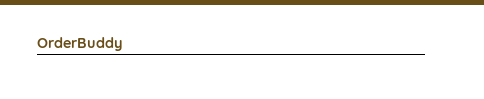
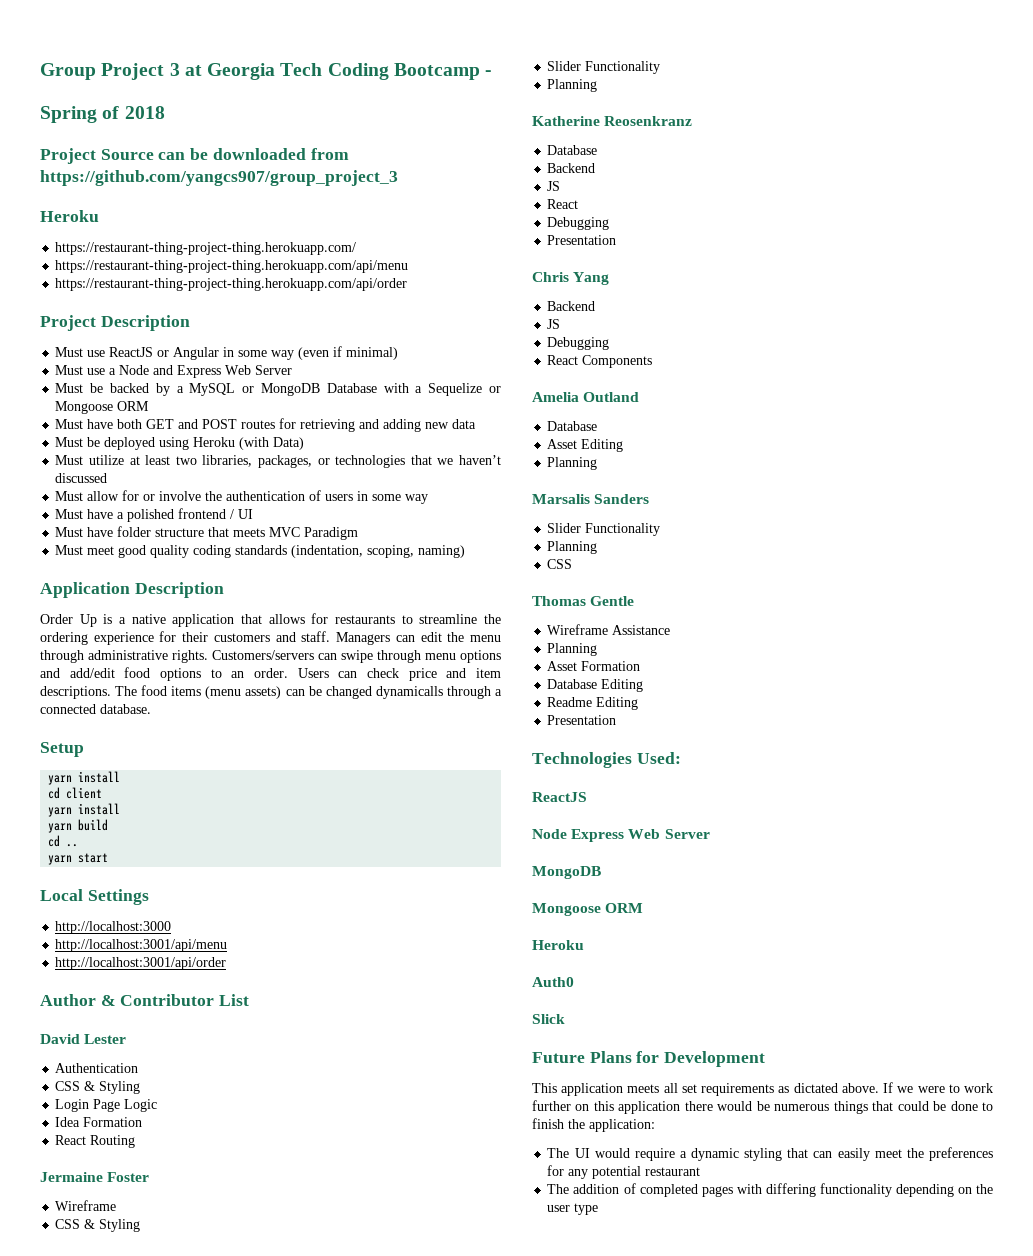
[37,37,123,51] OrderBuddy -> [40,63,493,80] [40,106,165,123] [40,148,349,164] [40,170,398,186] [40,210,99,222] [55,242,357,255] [55,260,409,273] [55,278,408,291] [40,315,190,331] [55,346,399,360] [55,365,293,378] [55,383,502,396] [55,401,150,414] [55,418,477,432] [55,437,305,450] [55,455,502,468] [55,473,108,483] [55,490,429,504] [55,508,254,522] [55,526,359,540] [55,545,466,558] [40,582,224,598] [40,613,502,627] [40,631,502,645] [40,650,501,663] [40,667,502,681] [40,685,502,699] [40,704,151,714] [40,742,84,757] [48,771,121,785] [48,787,103,799] [48,803,121,817] [48,819,109,833] [48,835,79,847] [48,853,109,865] [40,889,149,905] [55,921,172,934] [55,939,228,952] [55,957,227,970] [40,994,250,1006] [40,1034,127,1044] [55,1063,139,1073] [55,1081,141,1094] [55,1099,158,1112] [55,1117,143,1127] [55,1135,136,1148] [40,1172,150,1182] [55,1200,117,1211] [55,1219,141,1232] [547,61,661,74] [547,79,598,92] [532,116,693,126] [547,145,598,155] [547,163,596,173] [547,181,561,191] [547,199,579,209] [547,217,610,230] [547,235,617,245] [532,272,610,285] [547,301,596,311] [547,319,561,329] [547,337,610,350] [547,355,653,368] [532,392,640,402] [547,421,598,431] [547,439,624,452] [547,457,598,470] [532,494,650,504] [547,523,661,536] [547,541,598,554] [547,559,573,569] [532,596,635,606] [547,624,671,635] [547,643,598,656] [547,661,641,671] [547,679,644,692] [547,697,639,710] [547,715,617,725] [532,752,681,768] [532,792,587,802] [532,829,710,842] [532,866,601,879] [532,903,644,916] [532,940,584,950] [532,977,574,987] [532,1014,565,1024] [532,1051,766,1067] [532,1082,993,1096] [532,1100,993,1114] [532,1118,655,1132] [547,1147,993,1161] [547,1165,701,1179] [547,1183,993,1197] [547,1203,599,1215] Group Project 3 at Georgia Tech Coding Bootcamp - // Spring of 2018 // Project Source can be downloaded from https://github.com/yangcs907/group_project_3 // Heroku // https://restaurant-thing-project-thing.herokuapp.com/ // https://restaurant-thing-project-thing.herokuapp.com/api/menu // https://restaurant-thing-project-thing.herokuapp.com/api/order // Project Description // Must use ReactJS or Angular in some way (even if minimal) // Must use a Node and Express Web Server // Must be backed by a MySQL or MongoDB Database with a Sequelize or Mongoose ORM // Must have both GET and POST routes for retrieving and adding new data // Must be deployed using Heroku (with Data) // Must utilize at least two libraries, packages, or technologies that we haven’t discussed // Must allow for or involve the authentication of users in some way // Must have a polished frontend / UI // Must have folder structure that meets MVC Paradigm // Must meet good quality coding standards (indentation, scoping, naming) // Application Description // Order Up is a native application that allows for restaurants to streamline the ordering experience for their customers and staff. Managers can edit the menu through administrative rights. Customers/servers can swipe through menu options and add/edit food options to an order. Users can check price and item descriptions. The food items (menu assets) can be changed dynamicalls through a connected database. // Setup // yarn install // cd client // yarn install // yarn build // cd .. // yarn start // Local Settings // http://localhost:3000 // http://localhost:3001/api/menu // http://localhost:3001/api/order // Author & Contributor List // David Lester // Authentication // CSS & Styling // Login Page Logic // Idea Formation // React Routing // Jermaine Foster // Wireframe // CSS & Styling // Slider Functionality // Planning // Katherine Reosenkranz // Database // Backend // JS // React // Debugging // Presentation // Chris Yang // Backend // JS // Debugging // React Components // Amelia Outland // Database // Asset Editing // Planning // Marsalis Sanders // Slider Functionality // Planning // CSS // Thomas Gentle // Wireframe Assistance // Planning // Asset Formation // Database Editing // Readme Editing // Presentation // Technologies Used: // ReactJS // Node Express Web Server // MongoDB // Mongoose ORM // Heroku // Auth0 // Slick // Future Plans for Development // This application meets all set requirements as dictated above. If we were to work further on this application there would be numerous things that could be done to finish the application: // The UI would require a dynamic styling that can easily meet the preferences for any potential restaurant // The addition of completed pages with differing functionality depending on the user type

